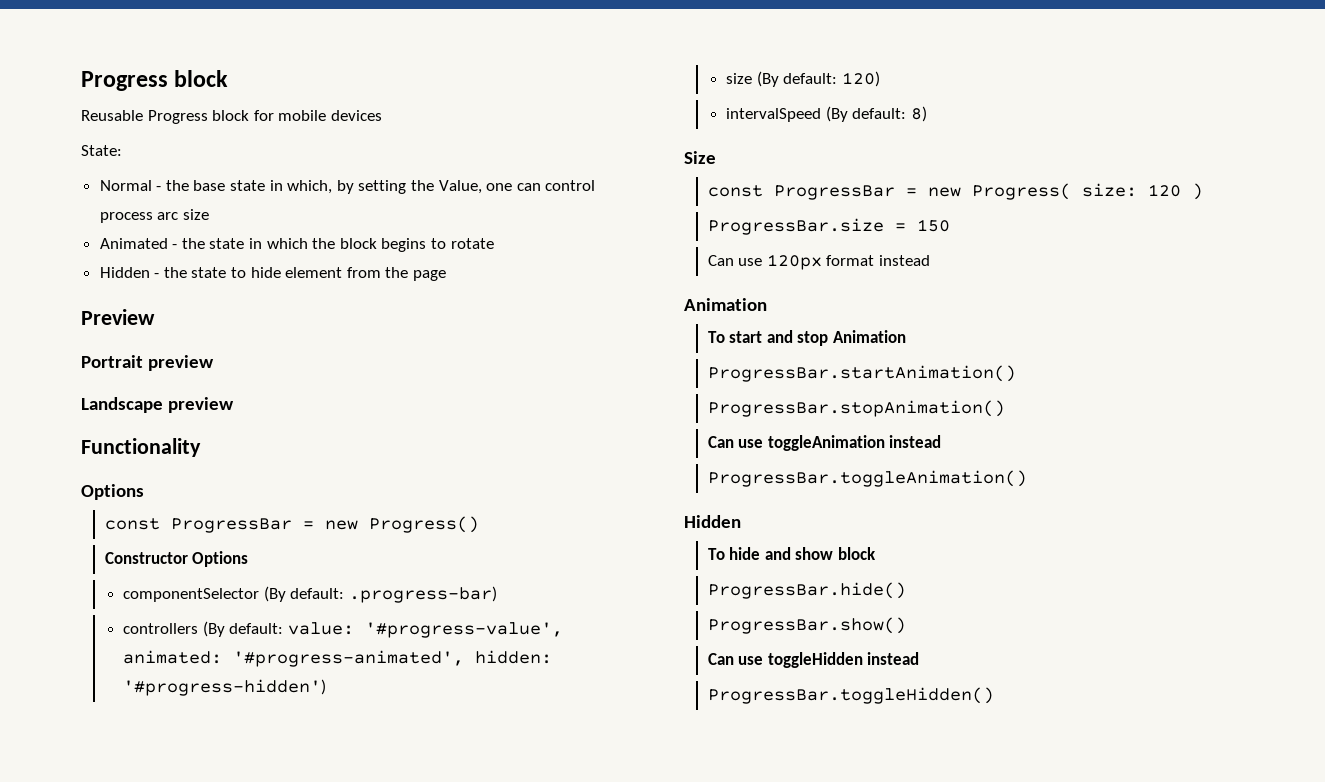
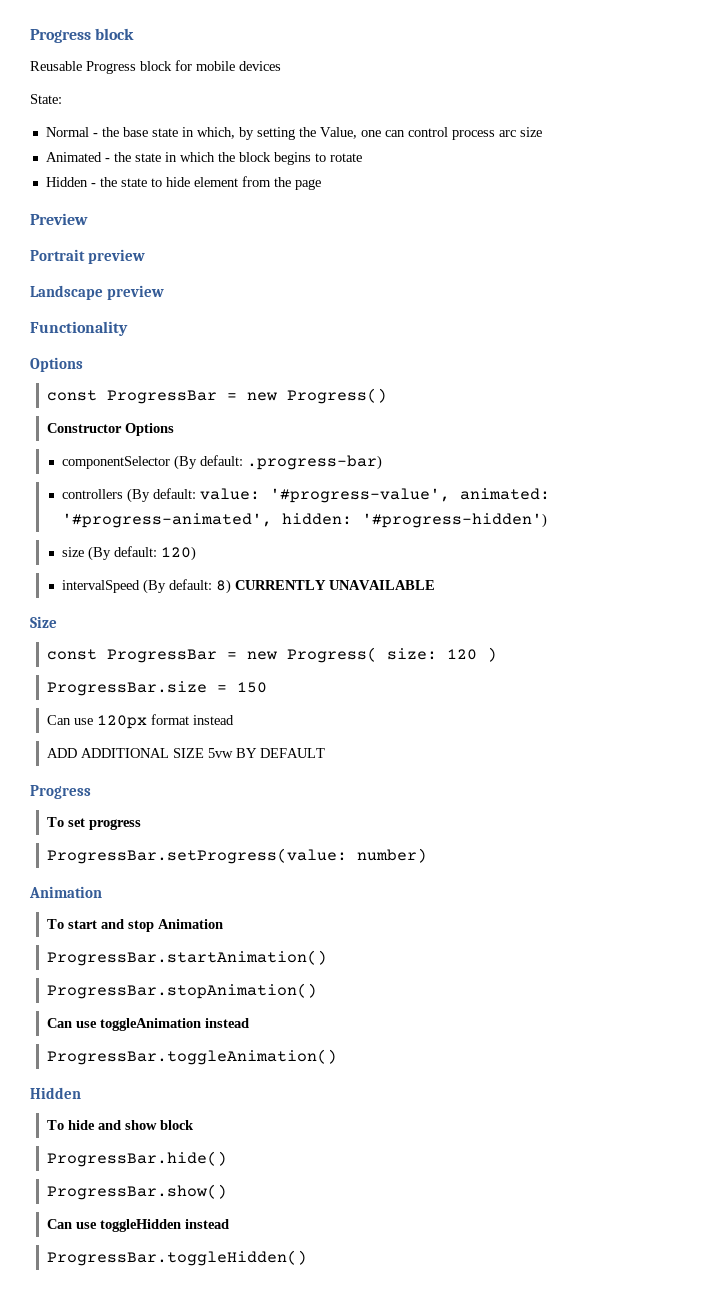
(927, 114) none -> [235,580,436,590] CURRENTLY UNAVAILABLE
(930, 260) none -> [46,748,325,758] [30,785,91,799] [46,817,141,830] [46,848,427,864] // ADD ADDITIONAL SIZE 5vw BY DEFAULT // Progress // To set progress // ProgressBar.setProgress(value: number)

